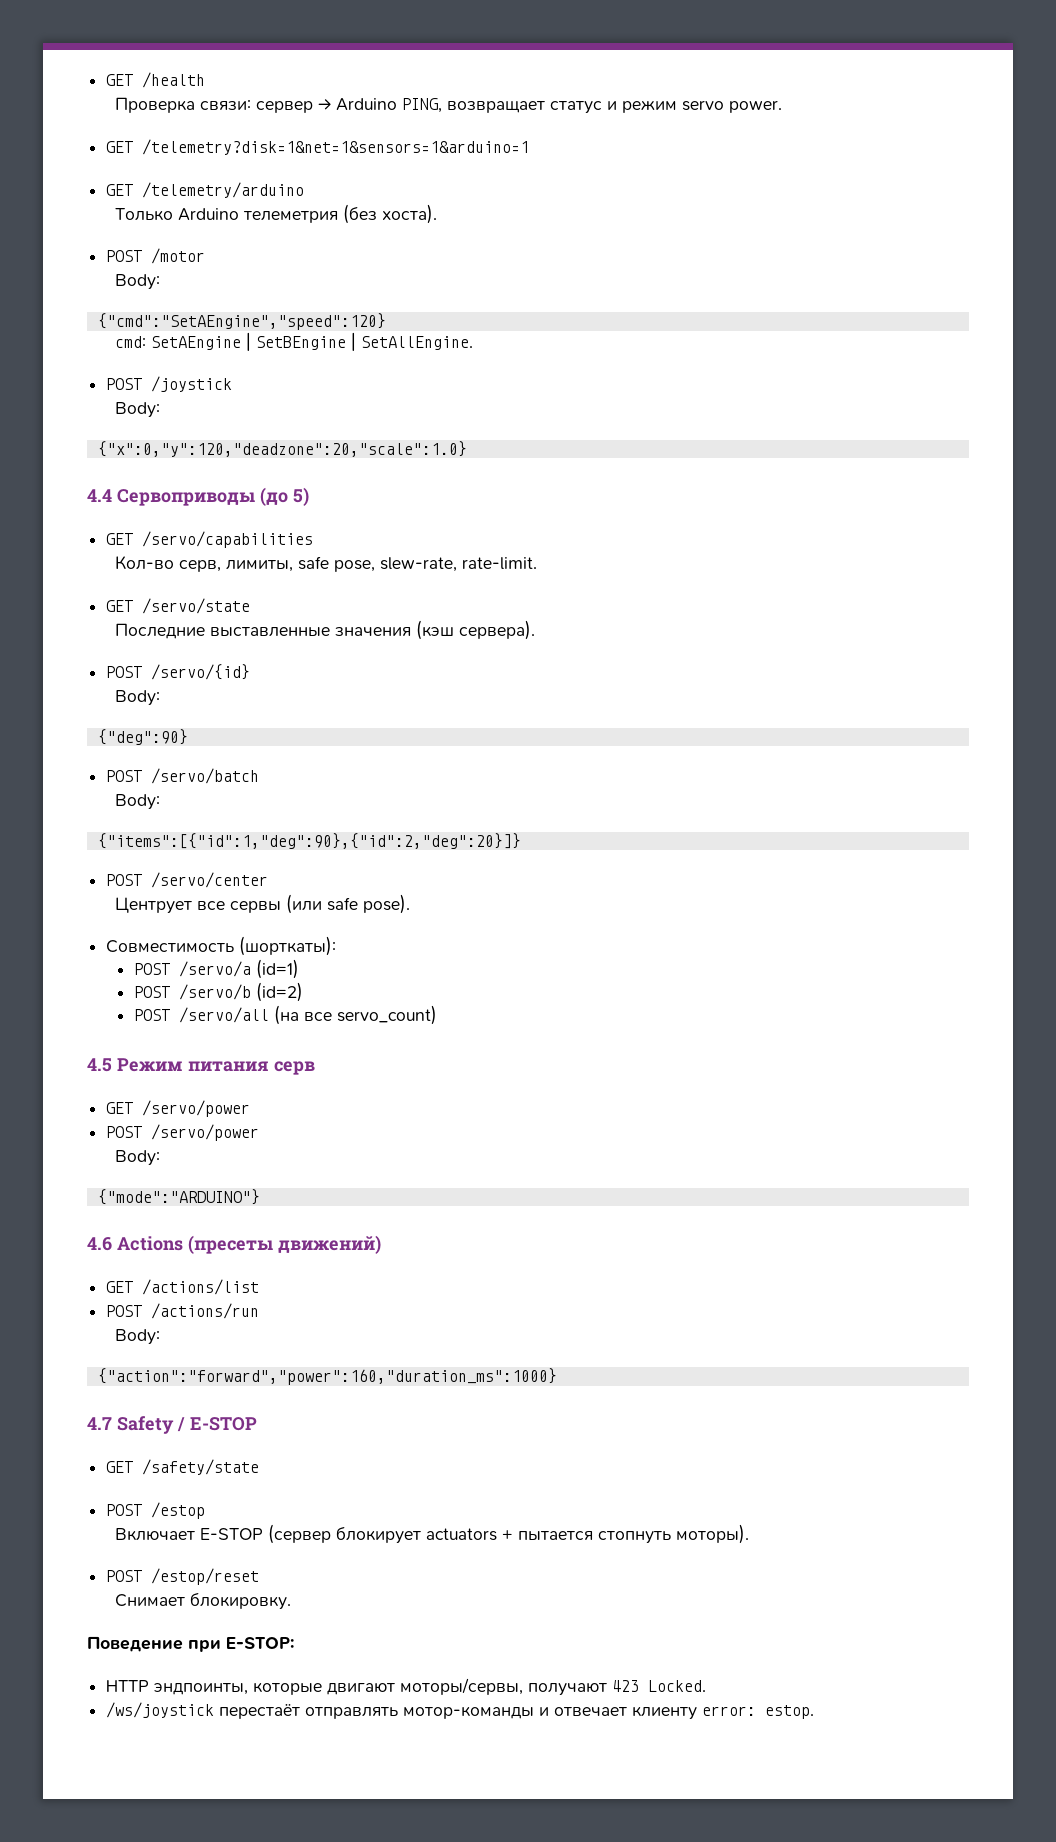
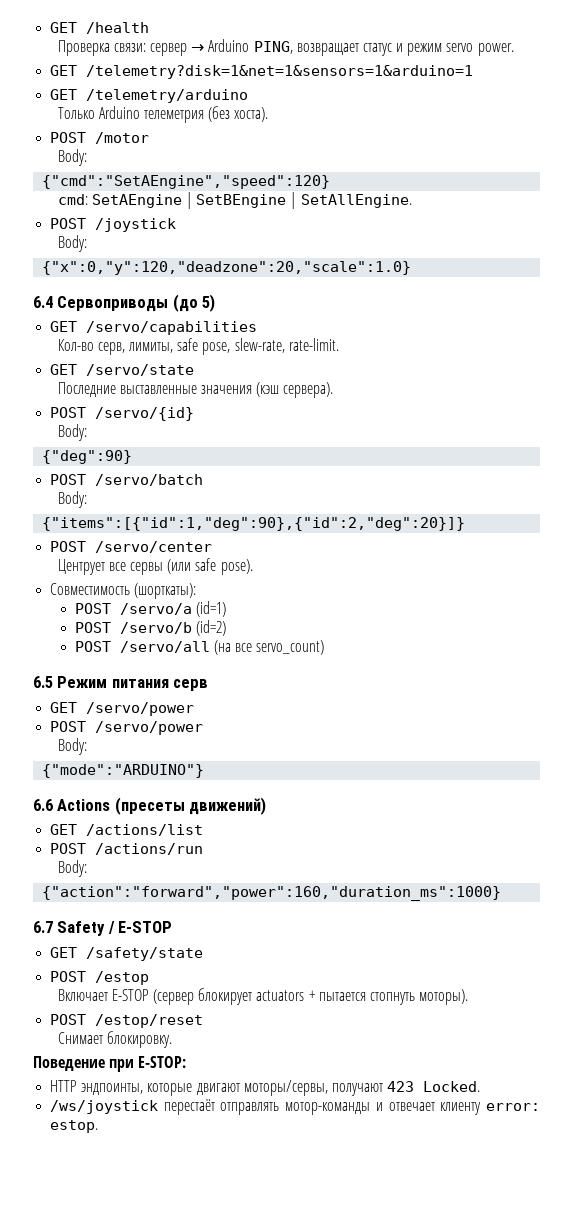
[87,489,112,502] 4.4 -> [33,296,53,308] 6.4
[87,1058,112,1072] 4.5 -> [33,676,53,688] 6.5
[87,1237,112,1251] 4.6 -> [33,799,53,811] 6.6
[87,1417,112,1430] 4.7 -> [33,921,53,933] 6.7

